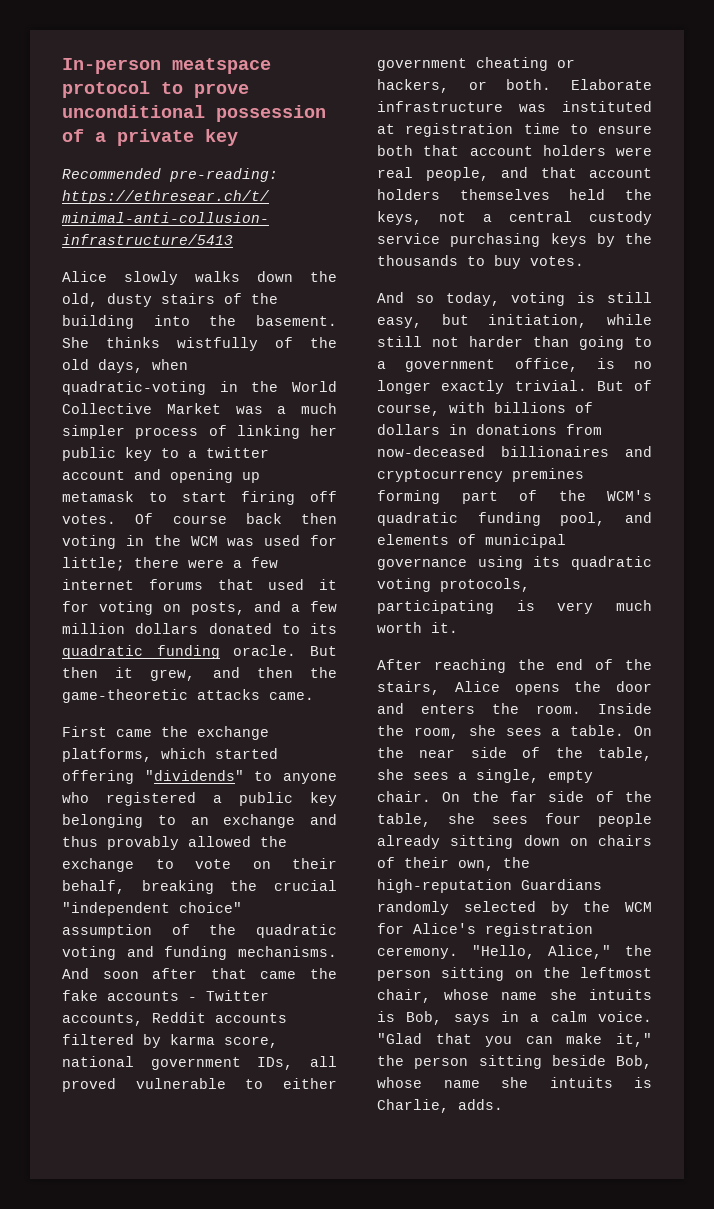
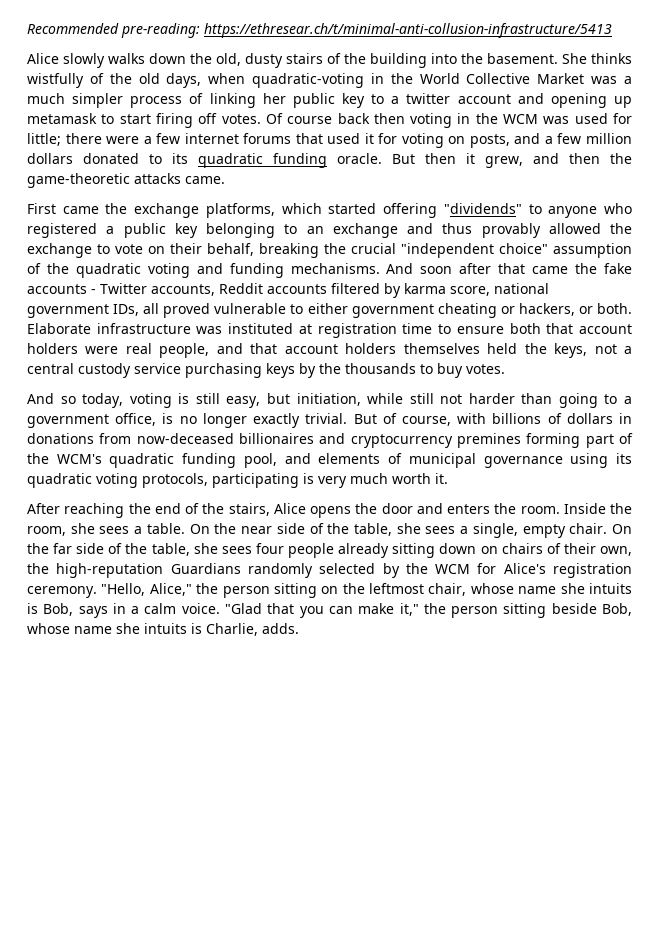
[62,58,271,74] [62,81,249,98] [62,105,326,122] [62,129,238,146] In-person meatspace protocol to prove unconditional possession of a private key // -> (27, 28) none

